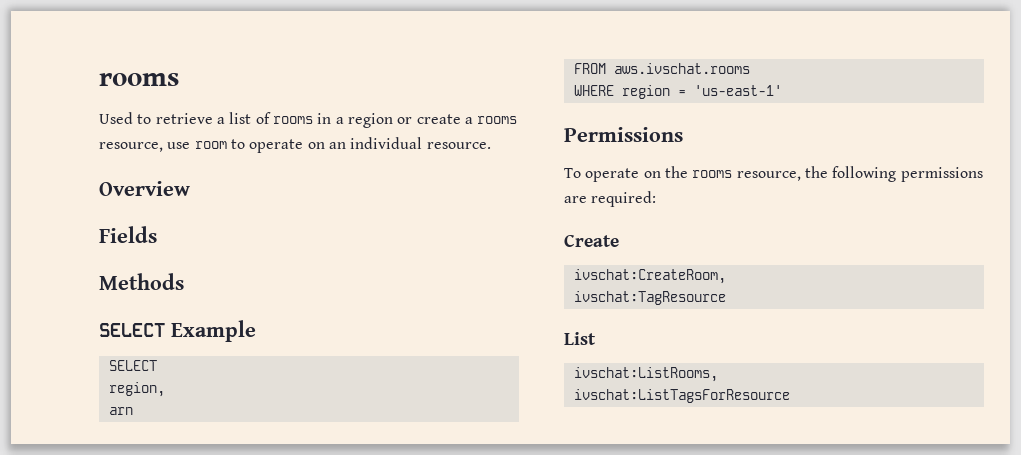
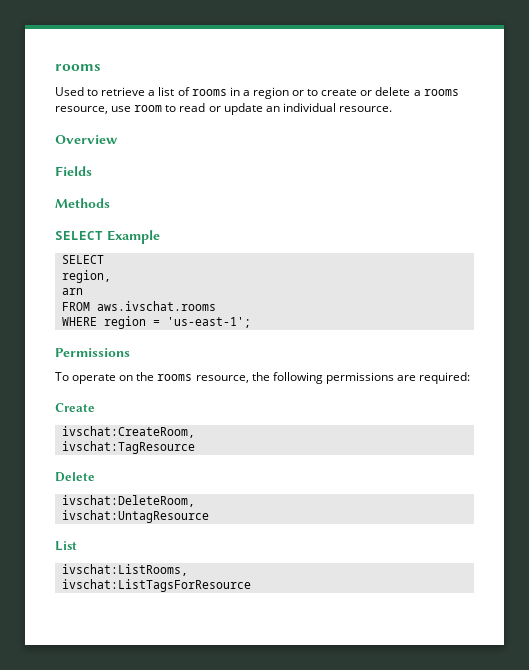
[416,114,461,124] create -> [307,87,411,96] to create or delete
[249,139,325,153] operate on -> [179,103,263,115] read or update
[693,85,782,96] 'us-east-1' -> [166,317,251,328] 'us-east-1';
(726, 298) none -> [55,472,95,482] [61,495,195,507] [61,510,209,523] // Delete // ivschat:DeleteRoom, // ivschat:UntagResource

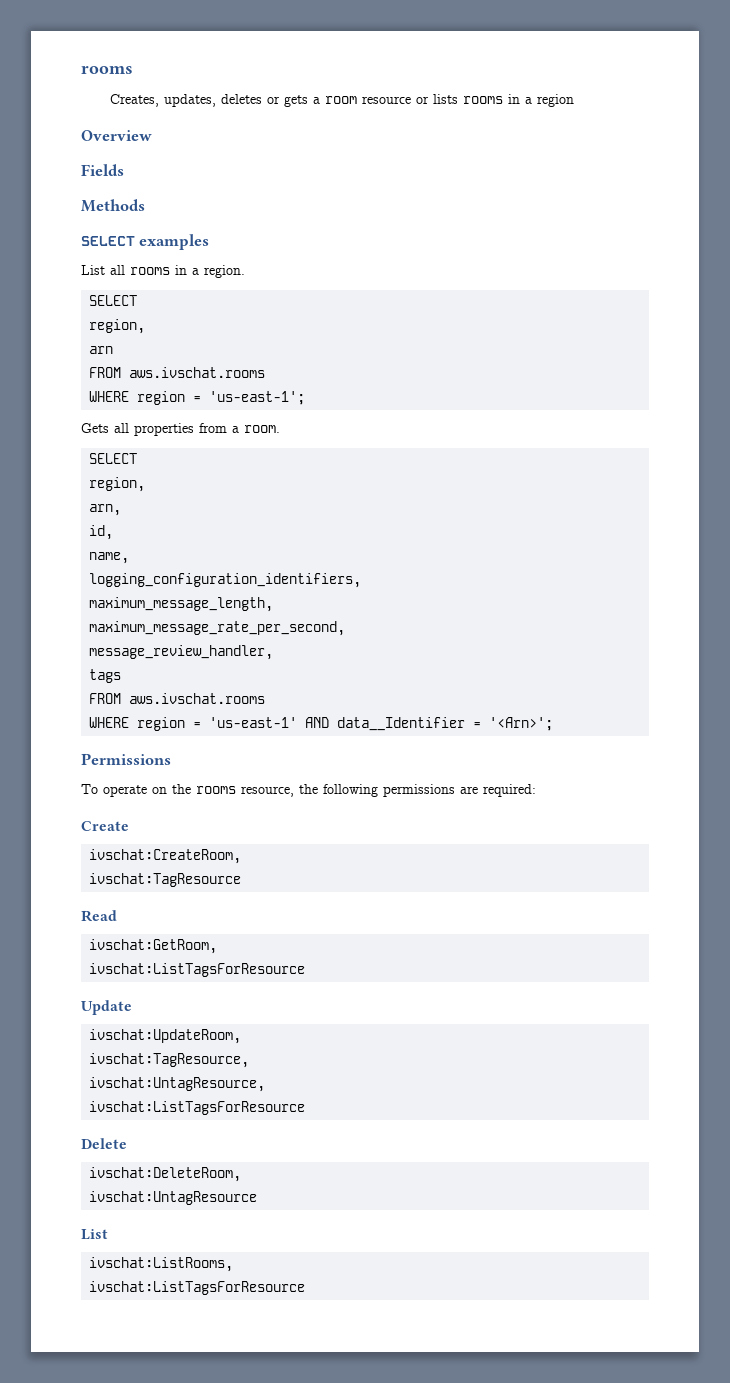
[55,87,459,99] [55,103,392,115] [55,135,118,144] [55,166,92,176] [55,198,110,208] [55,230,160,244] Used to retrieve a list of rooms in a region or to create or delete a rooms resource, use room to read or update an individual resource. // Overview // Fields // Methods // SELECT Example -> [110,94,575,107] [81,130,152,141] [81,164,124,176] [81,199,145,212] [81,234,210,250] [81,265,245,278] Creates, updates, deletes or gets a room resource or lists rooms in a region // Overview // Fields // Methods // SELECT examples // List all rooms in a region.
(251, 322) none -> [81,423,280,436] [89,453,138,464] [89,477,146,492] [89,504,122,516] [89,525,114,540] [89,552,130,564] [89,573,362,588] [89,597,274,612] [89,621,346,636] [89,645,274,660] [89,669,122,683] [89,693,266,704] [89,717,554,731] // Gets all properties from a room. // SELECT // region, // arn, // id, // name, // logging_configuration_identifiers, // maximum_message_length, // maximum_message_rate_per_second, // message_review_handler, // tags // FROM aws.ivschat.rooms // WHERE region = 'us-east-1' AND data__Identifier = '<Arn>';
(195, 447) none -> [81,910,117,922] [89,939,218,954] [89,963,306,977] [81,1000,132,1015] [89,1029,242,1044] [89,1053,250,1068] [89,1077,266,1092] [89,1101,306,1115] // Read // ivschat:GetRoom, // ivschat:ListTagsForResource // Update // ivschat:UpdateRoom, // ivschat:TagResource, // ivschat:UntagResource, // ivschat:ListTagsForResource

